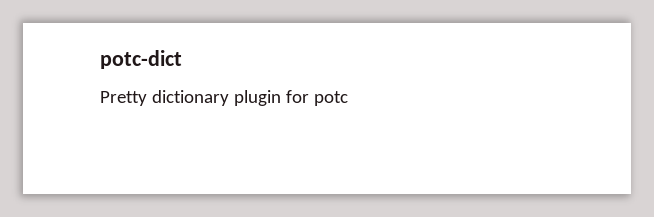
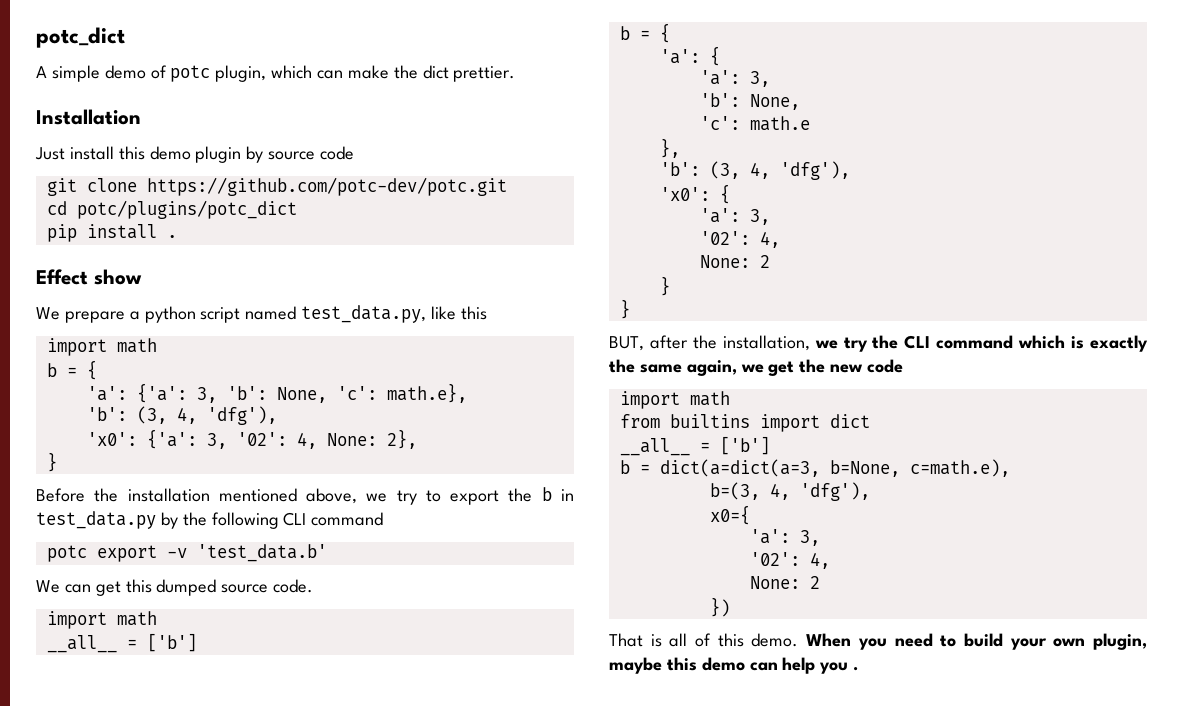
[100,50,182,69] [100,90,348,106] potc-dict // Pretty dictionary plugin for potc -> [36,27,125,48] [36,65,516,82] [36,109,141,125] [35,146,355,163] [46,177,507,196] [46,200,297,219] [46,224,177,242] [36,269,142,285] [36,305,487,323] [46,338,157,356] [46,360,97,380] [86,383,467,403] [86,406,277,425] [86,429,417,449] [46,452,57,472] [36,487,574,505] [36,511,384,529] [46,544,327,562] [36,579,314,596] [46,611,157,629] [46,633,197,653] [619,23,670,43] [659,46,720,66] [699,70,770,87] [699,93,800,110] [699,116,810,131] [659,138,680,158] [659,161,850,180] [659,184,730,204] [699,208,770,225] [699,231,780,248] [699,255,770,268] [659,276,670,296] [619,299,630,319] [609,335,1148,352] [609,359,904,376] [619,391,730,409] [619,414,870,432] [619,436,770,456] [619,459,1010,477] [709,482,870,501] [709,505,750,525] [749,529,820,546] [749,552,830,569] [749,576,820,589] [709,597,730,617] [609,633,1147,650] [609,657,859,674] potc_dict // A simple demo of potc plugin, which can make the dict prettier. // Installation // Just install this demo plugin by source code // git clone https://github.com/potc-dev/potc.git // cd potc/plugins/potc_dict // pip install . // Effect show // We prepare a python script named test_data.py, like this // import math // b = { // 'a': {'a': 3, 'b': None, 'c': math.e}, // 'b': (3, 4, 'dfg'), // 'x0': {'a': 3, '02': 4, None: 2}, // } // Before the installation mentioned above, we try to export the b in test_data.py by the following CLI command // potc export -v 'test_data.b' // We can get this dumped source code. // import math // __all__ = ['b'] // b = { // 'a': { // 'a': 3, // 'b': None, // 'c': math.e // }, // 'b': (3, 4, 'dfg'), // 'x0': { // 'a': 3, // '02': 4, // None: 2 // } // } // BUT, after the installation, we try the CLI command which is exactly the same again, we get the new code // import math // from builtins import dict // __all__ = ['b'] // b = dict(a=dict(a=3, b=None, c=math.e), // b=(3, 4, 'dfg'), // x0={ // 'a': 3, // '02': 4, // None: 2 // }) // That is all of this demo. When you need to build your own plugin, maybe this demo can help you .

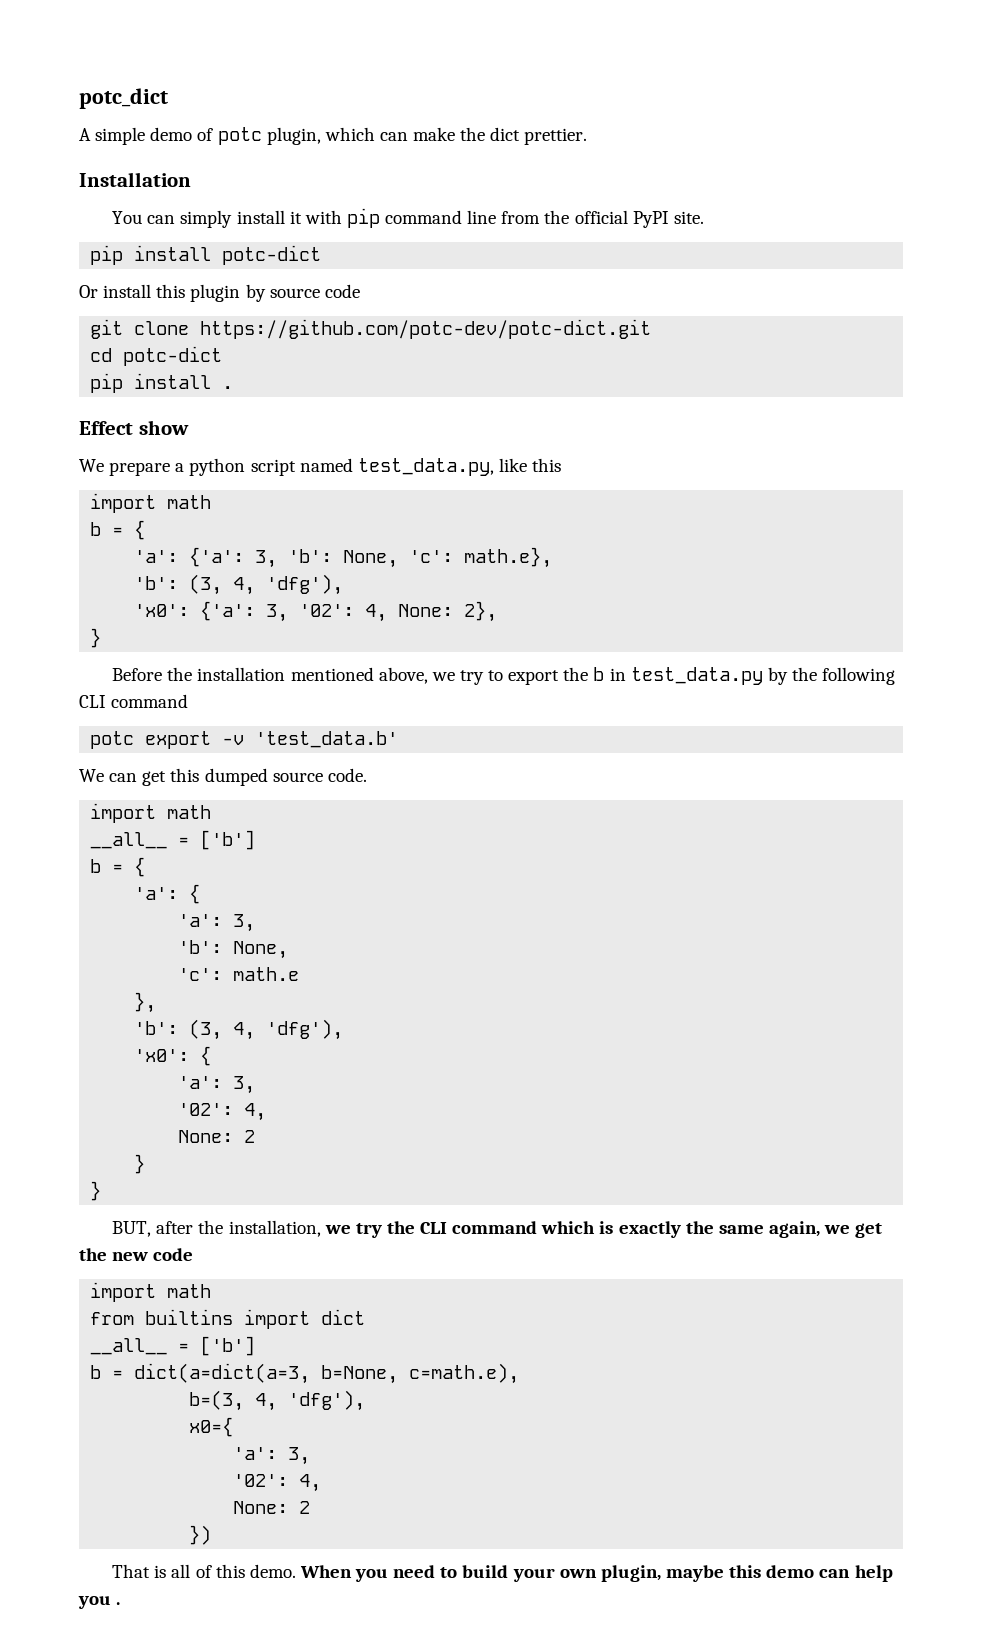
[35,147,65,160] Just -> [112,208,704,228] [90,245,322,265] [79,285,98,298] You can simply install it with pip command line from the official PyPI site. // pip install potc-dict // Or
[149,146,191,160] demo -> (186, 291) none
[146,177,507,196] https://github.com/potc-dev/potc.git -> [200,319,652,339] https://github.com/potc-dev/potc-dict.git
[76,200,297,219] potc/plugins/potc_dict -> [123,346,223,366] potc-dict

